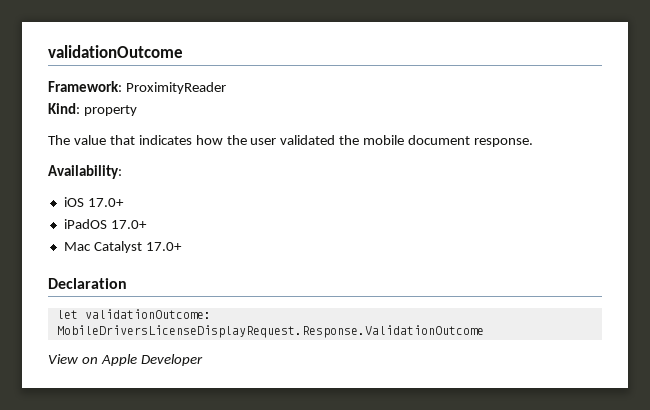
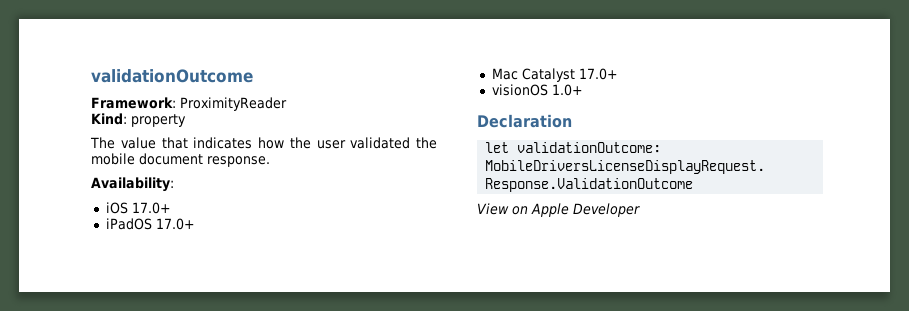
(182, 246) none -> [491,84,583,96] // visionOS 1.0+

